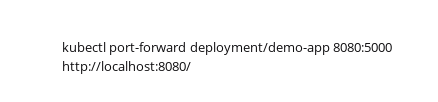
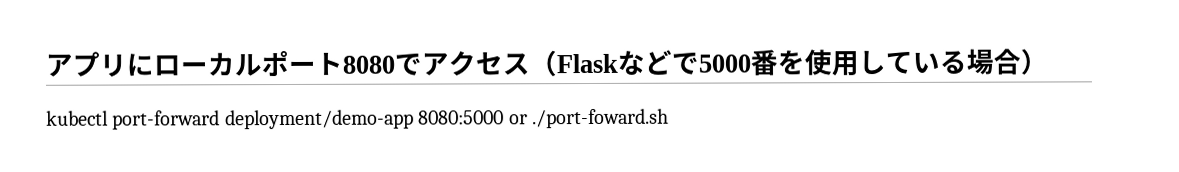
(62, 47) none -> [45,48,1048,77] アプリにローカルポート8080でアクセス（Flaskなどで5000番を使用している場合） //
[62,61,191,74] http://localhost:8080/ -> [508,108,669,129] or ./port-foward.sh

